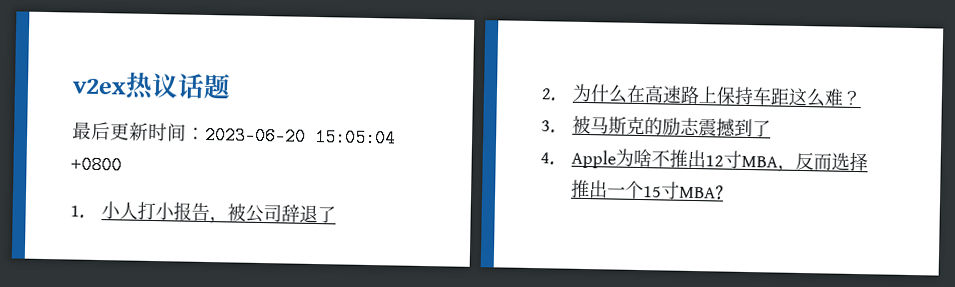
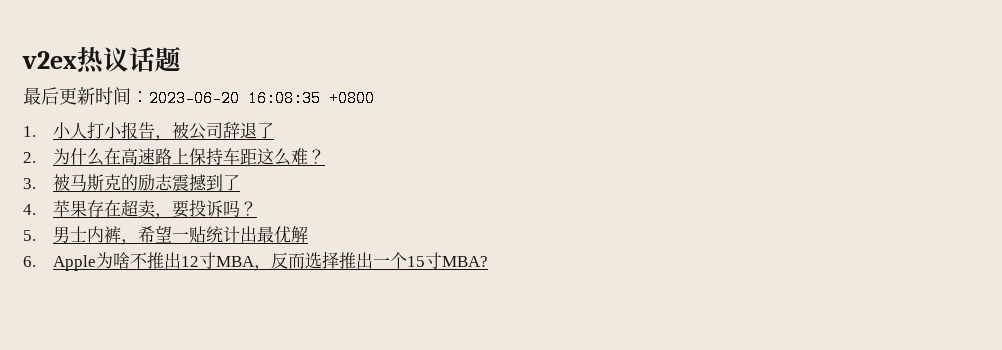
[314,127,396,148] 15:05:04 -> [248,90,321,107] 16:08:35
(554, 158) none -> [53,199,258,219] [23,225,309,245] [23,256,36,267] 苹果存在超卖，要投诉吗？ // 5.男士内裤，希望一贴统计出最优解 // 6.

